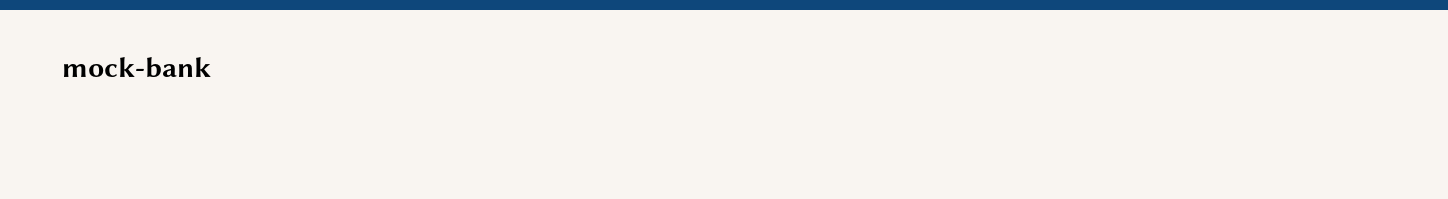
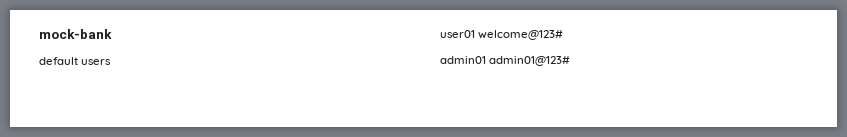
(211, 67) none -> [39,57,112,65] [440,30,564,40] [440,56,571,66] // default users // user01 welcome@123# // admin01 admin01@123#

